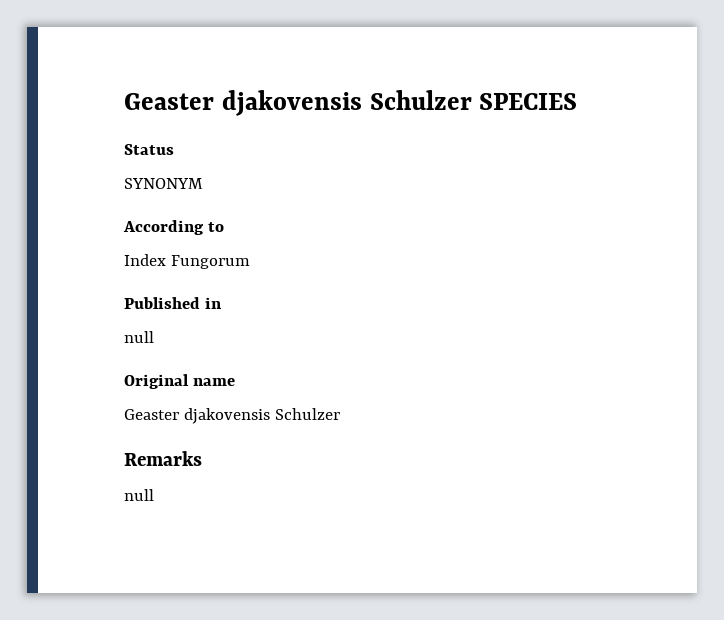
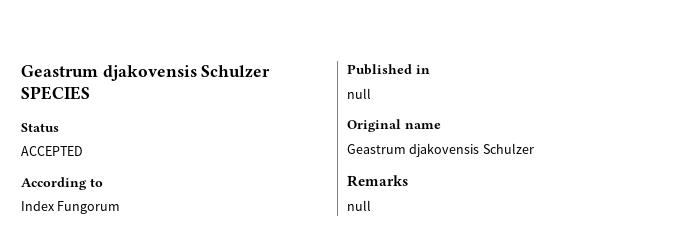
[124,93,214,110] Geaster -> [21,65,98,77] Geastrum
[124,178,203,189] SYNONYM -> [21,146,83,156] ACCEPTED
[124,409,179,420] Geaster -> [347,144,406,154] Geastrum

